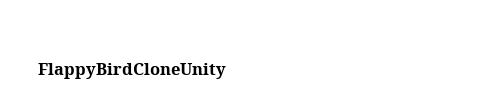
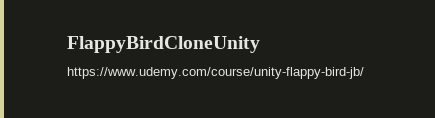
(226, 71) none -> [67,67,364,79] // https://www.udemy.com/course/unity-flappy-bird-jb/

